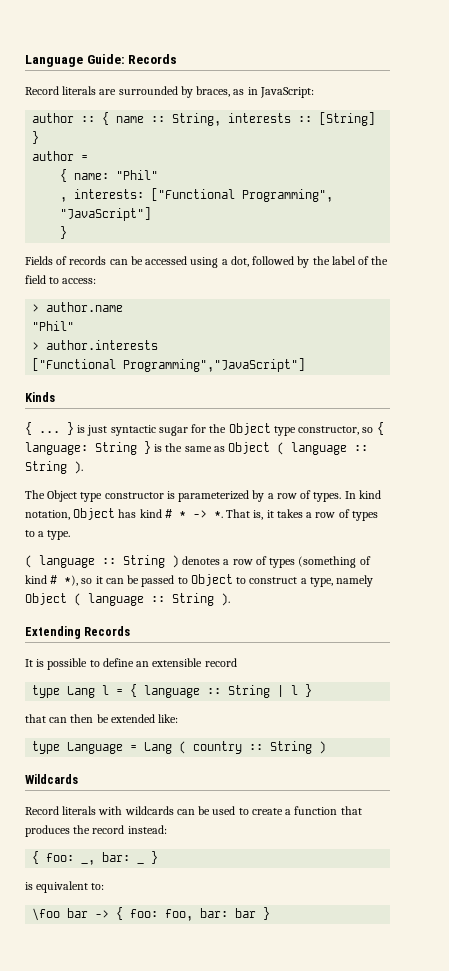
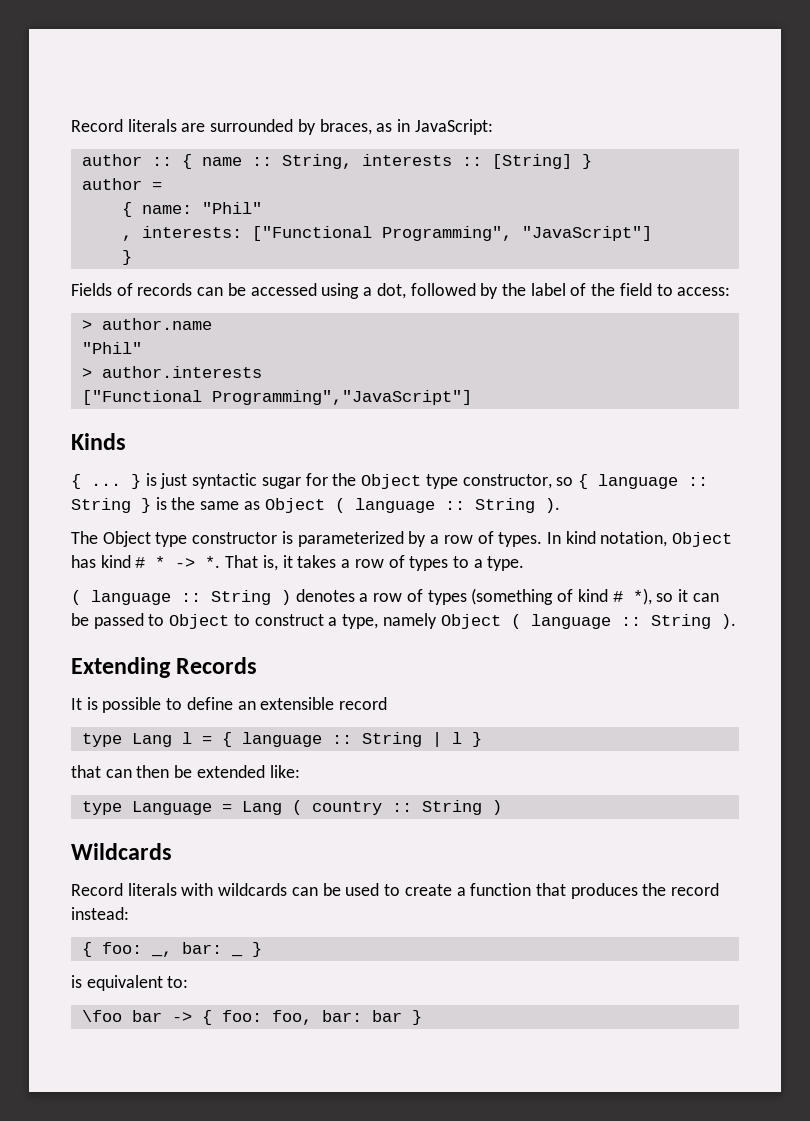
[25,54,178,67] Language Guide: Records // -> (71, 125) none
[25,442,88,455] language: -> [597,474,708,489] language ::

